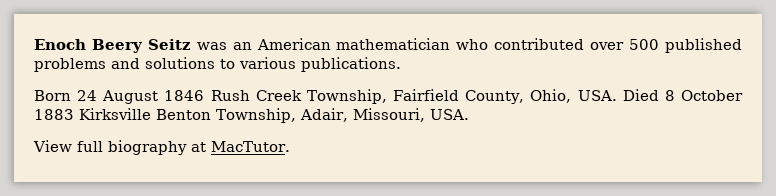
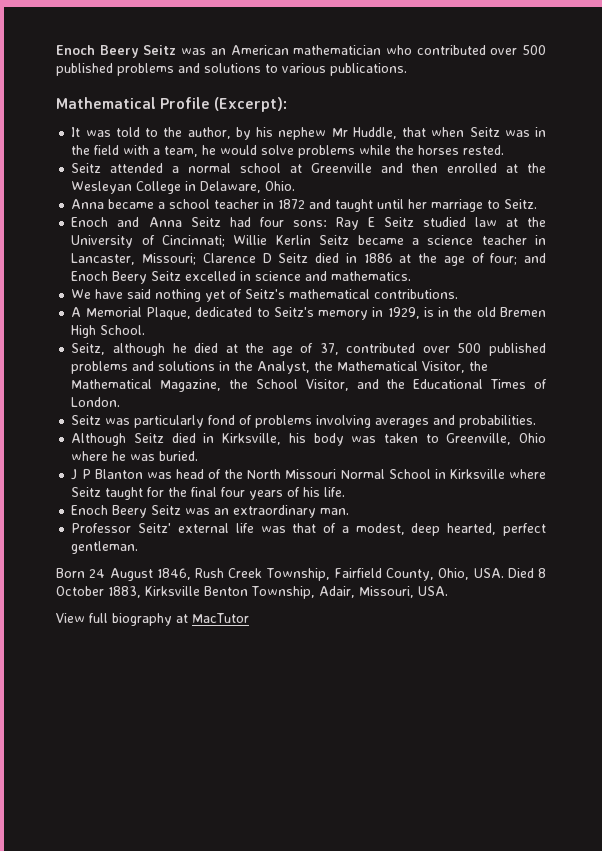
(401, 64) none -> [56,97,288,112] [71,127,547,140] [71,145,505,158] [71,163,546,173] [71,181,296,194] [71,199,538,212] [71,217,547,230] [71,235,547,248] [71,253,546,266] [71,271,412,284] [71,289,459,302] [71,307,547,320] [71,325,146,338] [71,343,547,356] [71,361,489,374] [71,379,547,392] [71,397,121,407] [71,415,537,428] [71,433,546,446] [71,451,199,461] [71,469,547,480] [71,487,346,500] [71,505,350,518] [71,523,547,536] [71,541,139,554] // Mathematical Profile (Excerpt): // It was told to the author, by his nephew Mr Huddle, that when Seitz was in the field with a team, he would solve problems while the horses rested. // Seitz attended a normal school at Greenville and then enrolled at the Wesleyan College in Delaware, Ohio. // Anna became a school teacher in 1872 and taught until her marriage to Seitz. // Enoch and Anna Seitz had four sons: Ray E Seitz studied law at the University of Cincinnati; Willie Kerlin Seitz became a science teacher in Lancaster, Missouri; Clarence D Seitz died in 1886 at the age of four; and Enoch Beery Seitz excelled in science and mathematics. // We have said nothing yet of Seitz's mathematical contributions. // A Memorial Plaque, dedicated to Seitz's memory in 1929, is in the old Bremen High School. // Seitz, although he died at the age of 37, contributed over 500 published problems and solutions in the Analyst, the Mathematical Visitor, the Mathematical Magazine, the School Visitor, and the Educational Times of London. // Seitz was particularly fond of problems involving averages and probabilities. // Although Seitz died in Kirksville, his body was taken to Greenville, Ohio where he was buried. // J P Blanton was head of the North Missouri Normal School in Kirksville where Seitz taught for the final four years of his life. // Enoch Beery Seitz was an extraordinary man. // Professor Seitz' external life was that of a modest, deep hearted, perfect gentleman.
[164,90,205,101] 1846 -> [156,568,191,580] 1846,
[34,109,74,120] 1883 -> [108,586,141,598] 1883,
[211,141,290,152] MacTutor. -> [192,613,249,623] MacTutor

